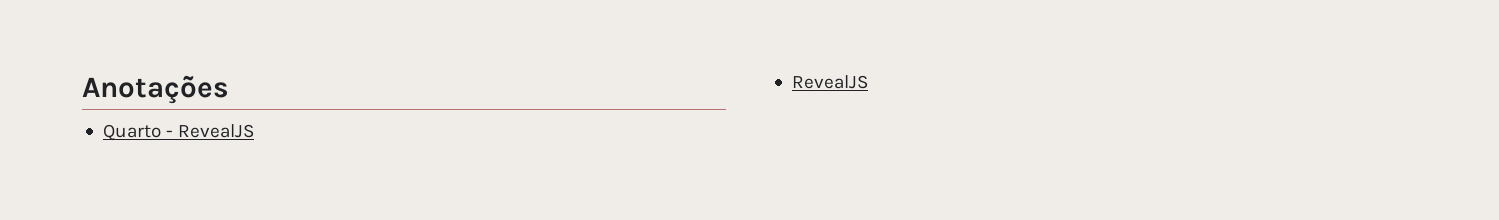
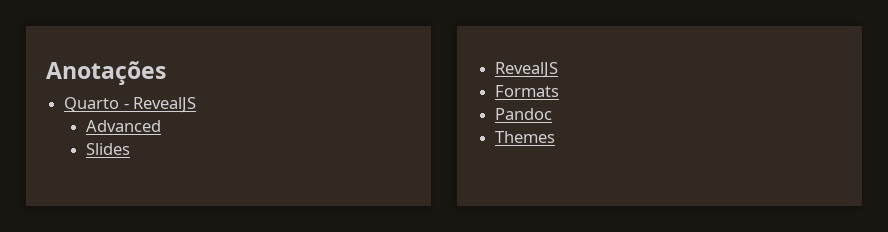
[791,75,868,89] // RevealJS -> [85,120,161,132] [85,143,130,155] [495,62,559,78] [495,85,560,97] [495,108,553,120] [495,131,556,143] // Advanced // Slides // RevealJS // Formats // Pandoc // Themes

